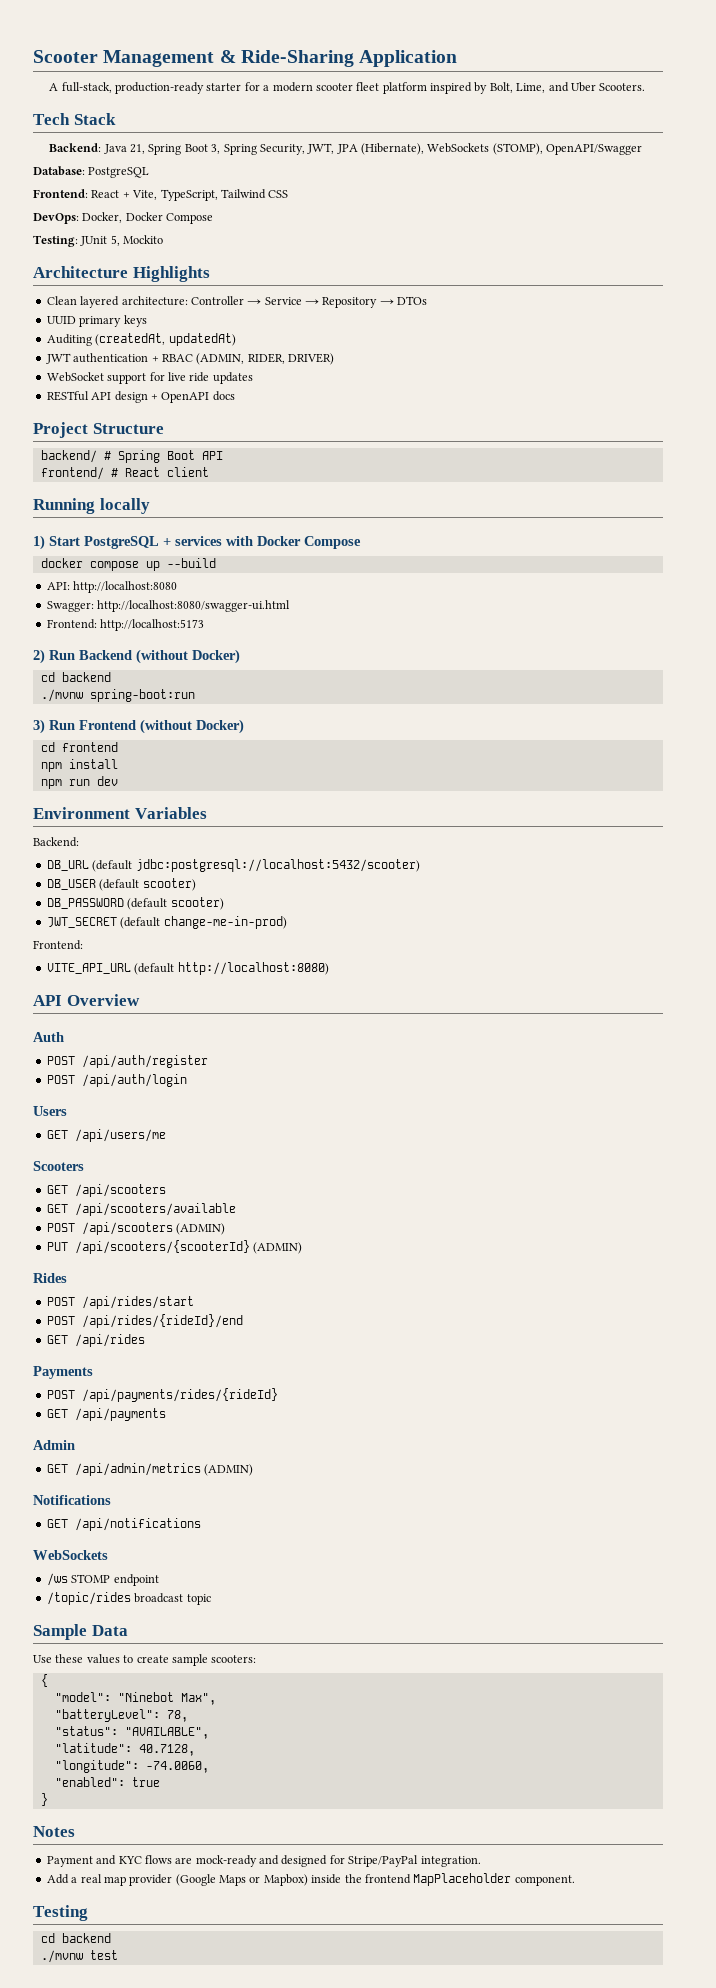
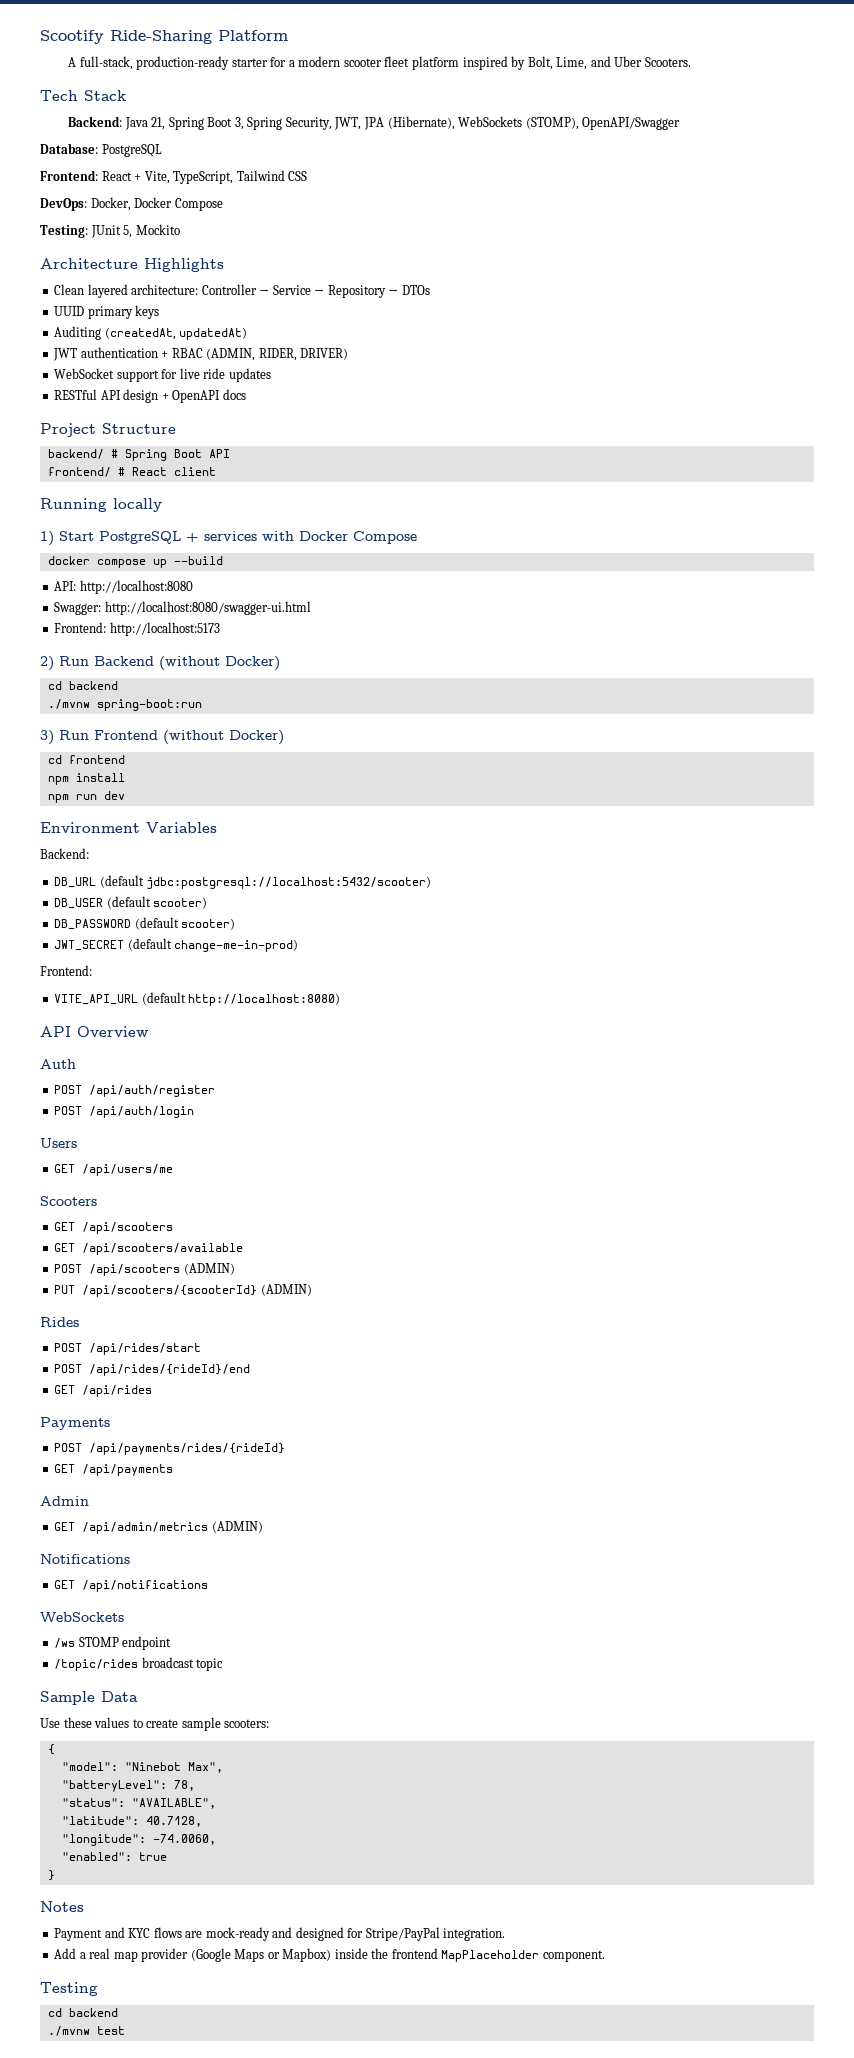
[33,50,458,67] Scooter Management & Ride-Sharing Application -> [40,30,288,44] Scootify Ride-Sharing Platform

